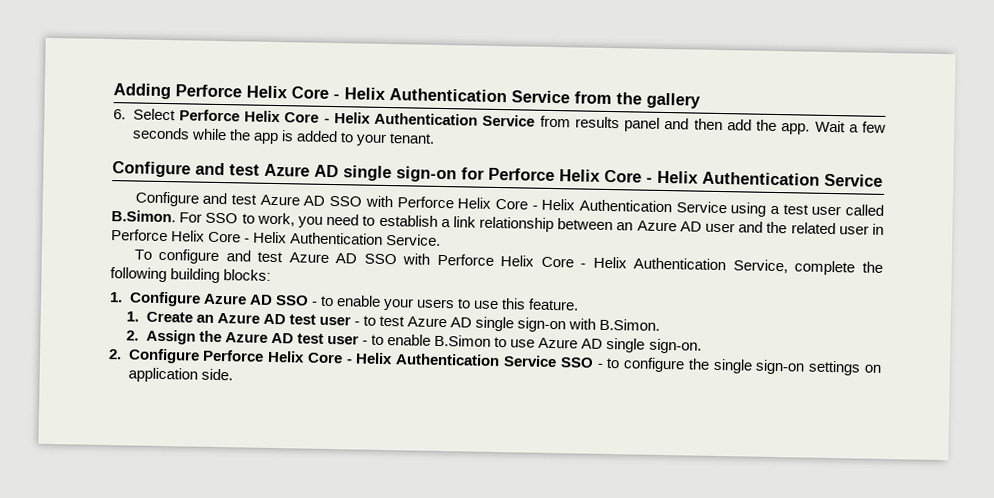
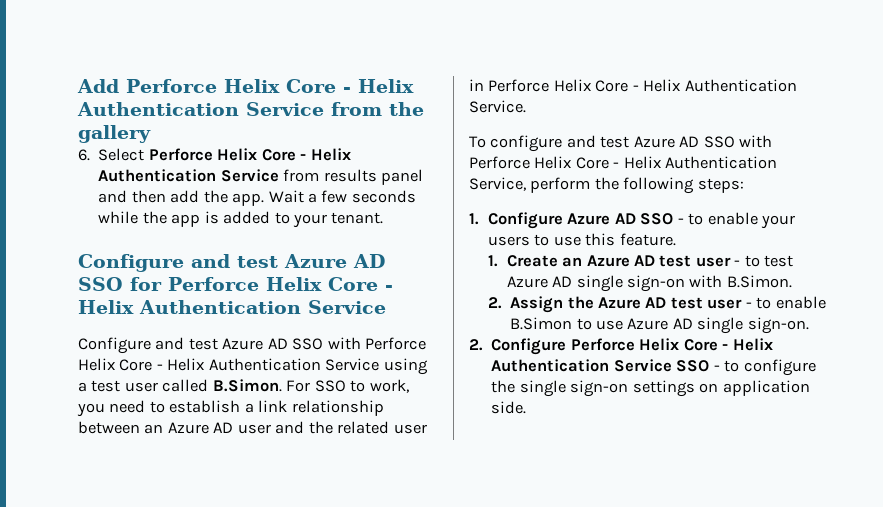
[113,83,171,100] Adding -> [77,79,119,93] Add
[343,165,457,183] single sign-on -> [78,277,123,291] SSO
[794,260,856,276] complete -> [530,177,591,193] perform
[170,268,272,284] building blocks: -> [697,178,744,193] steps:

